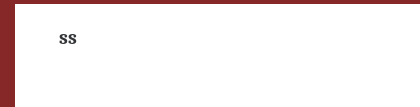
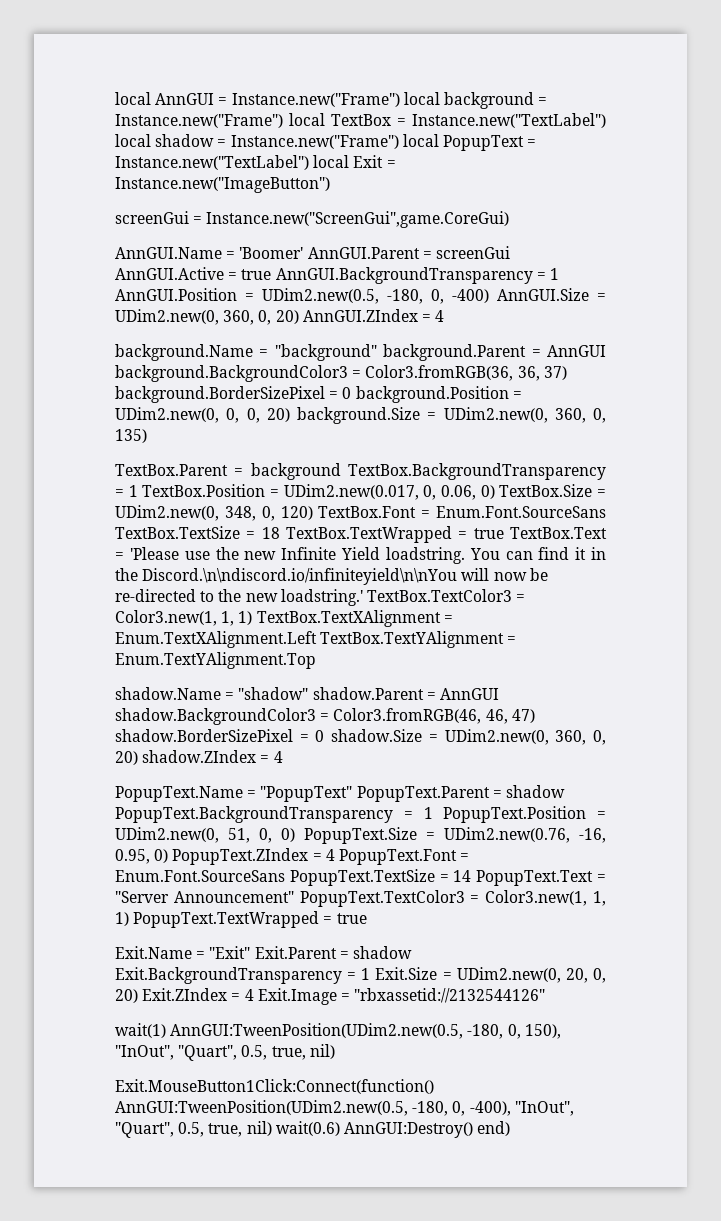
[59,34,77,44] ss -> [115,92,548,109] [115,113,606,128] [115,134,537,151] [115,155,396,170] [115,177,330,193] [115,211,510,228] [115,246,510,259] [115,267,559,284] [115,288,606,304] [115,309,445,325] [115,344,606,361] [115,365,567,382] [115,386,522,403] [115,407,606,424] [115,429,147,443] [115,463,606,480] [115,484,606,500] [115,505,606,521] [115,526,607,543] [115,547,606,564] [115,568,548,585] [115,589,526,606] [115,610,453,627] [115,631,517,648] [115,652,316,669] [115,687,499,700] [115,708,535,725] [115,729,606,745] [115,750,283,765] [115,785,565,802] [115,806,606,823] [115,827,606,844] [115,848,470,865] [115,869,606,886] [115,890,606,907] [115,911,367,928] [115,946,412,959] [115,967,607,984] [115,988,546,1005] [115,1023,561,1039] [115,1044,335,1061] [115,1079,434,1094] [115,1100,574,1116] [115,1121,511,1138] local AnnGUI = Instance.new("Frame") local background = Instance.new("Frame") local TextBox = Instance.new("TextLabel") local shadow = Instance.new("Frame") local PopupText = Instance.new("TextLabel") local Exit = Instance.new("ImageButton") // screenGui = Instance.new("ScreenGui",game.CoreGui) // AnnGUI.Name = 'Boomer' AnnGUI.Parent = screenGui AnnGUI.Active = true AnnGUI.BackgroundTransparency = 1 AnnGUI.Position = UDim2.new(0.5, -180, 0, -400) AnnGUI.Size = UDim2.new(0, 360, 0, 20) AnnGUI.ZIndex = 4 // background.Name = "background" background.Parent = AnnGUI background.BackgroundColor3 = Color3.fromRGB(36, 36, 37) background.BorderSizePixel = 0 background.Position = UDim2.new(0, 0, 0, 20) background.Size = UDim2.new(0, 360, 0, 135) // TextBox.Parent = background TextBox.BackgroundTransparency = 1 TextBox.Position = UDim2.new(0.017, 0, 0.06, 0) TextBox.Size = UDim2.new(0, 348, 0, 120) TextBox.Font = Enum.Font.SourceSans TextBox.TextSize = 18 TextBox.TextWrapped = true TextBox.Text = 'Please use the new Infinite Yield loadstring. You can find it in the Discord.\n\ndiscord.io/infiniteyield\n\nYou will now be re-directed to the new loadstring.' TextBox.TextColor3 = Color3.new(1, 1, 1) TextBox.TextXAlignment = Enum.TextXAlignment.Left TextBox.TextYAlignment = Enum.TextYAlignment.Top // shadow.Name = "shadow" shadow.Parent = AnnGUI shadow.BackgroundColor3 = Color3.fromRGB(46, 46, 47) shadow.BorderSizePixel = 0 shadow.Size = UDim2.new(0, 360, 0, 20) shadow.ZIndex = 4 // PopupText.Name = "PopupText" PopupText.Parent = shadow PopupText.BackgroundTransparency = 1 PopupText.Position = UDim2.new(0, 51, 0, 0) PopupText.Size = UDim2.new(0.76, -16, 0.95, 0) PopupText.ZIndex = 4 PopupText.Font = Enum.Font.SourceSans PopupText.TextSize = 14 PopupText.Text = "Server Announcement" PopupText.TextColor3 = Color3.new(1, 1, 1) PopupText.TextWrapped = true // Exit.Name = "Exit" Exit.Parent = shadow Exit.BackgroundTransparency = 1 Exit.Size = UDim2.new(0, 20, 0, 20) Exit.ZIndex = 4 Exit.Image = "rbxassetid://2132544126" // wait(1) AnnGUI:TweenPosition(UDim2.new(0.5, -180, 0, 150), "InOut", "Quart", 0.5, true, nil) // Exit.MouseButton1Click:Connect(function() AnnGUI:TweenPosition(UDim2.new(0.5, -180, 0, -400), "InOut", "Quart", 0.5, true, nil) wait(0.6) AnnGUI:Destroy() end)

